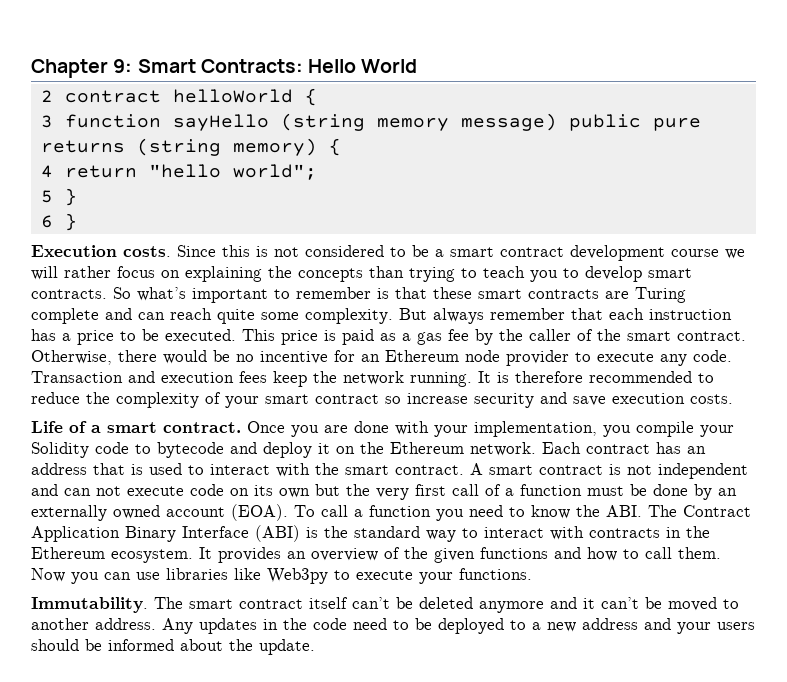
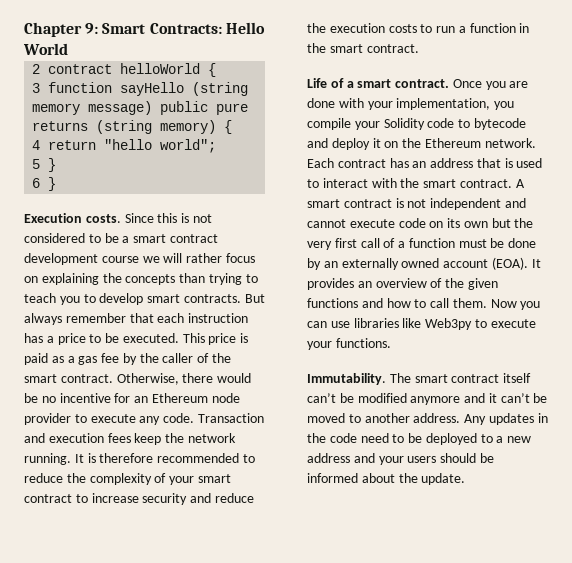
[113,287,686,303] [31,308,393,324] So what’s important to remember is that these smart contracts are Turing complete and can reach quite some complexity. -> (241, 298) none
[385,396,401,404] so -> [75,494,88,503] to
[573,393,733,406] save execution costs. -> [214,493,254,503] [307,23,530,33] [307,43,419,53] reduce the execution costs to run a function in the smart contract.
[64,486,121,496] can not -> [307,219,346,228] cannot
[294,505,751,521] [31,525,710,542] [31,547,193,563] To call a function you need to know the ABI. The Contract Application Binary Interface (ABI) is the standard way to interact with contracts in the Ethereum ecosystem. -> (528, 263) none
[419,597,473,609] deleted -> [357,393,407,403] modified

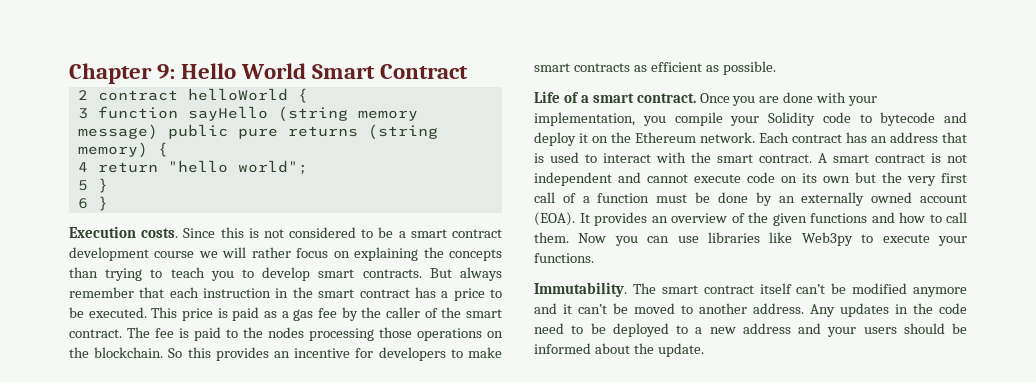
[102,23,222,34] Smart Contracts: -> (176, 71) none
(68, 49) none -> [312,64,469,79] Smart Contract
(249, 318) none -> [275,287,410,298] in the smart contract
[116,373,252,385] [24,393,240,403] [24,413,264,425] [24,433,236,445] [24,453,255,465] [24,473,231,485] [24,493,254,505] [307,23,530,33] [307,43,419,53] Otherwise, there would be no incentive for an Ethereum node provider to execute any code. Transaction and execution fees keep the network running. It is therefore recommended to reduce the complexity of your smart contract to increase security and reduce the execution costs to run a function in the smart contract. -> [127,327,503,341] [69,347,502,361] [534,61,776,75] The fee is paid to the nodes processing those operations on the blockchain. So this provides an incentive for developers to make smart contracts as efficient as possible.

